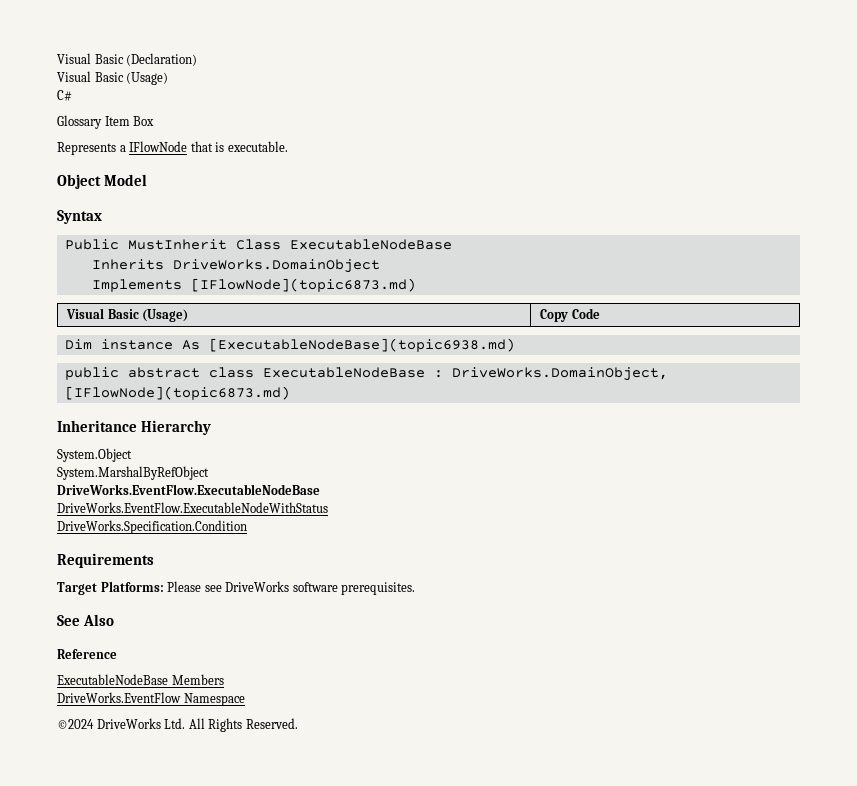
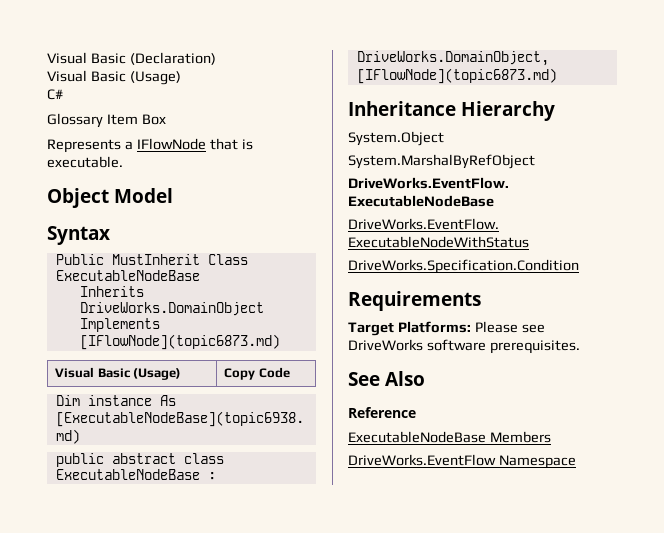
[57,718,298,732] // ©2024 DriveWorks Ltd. All Rights Reserved. -> (576, 462) none

